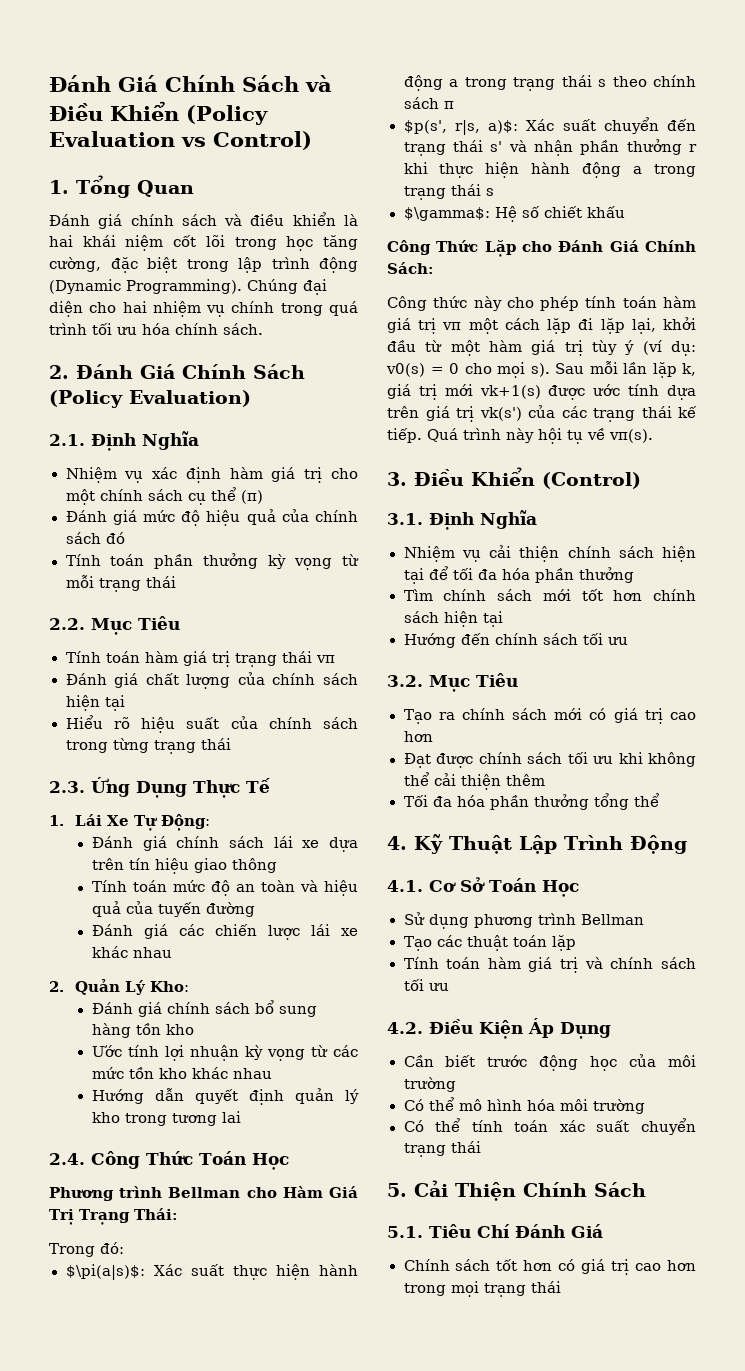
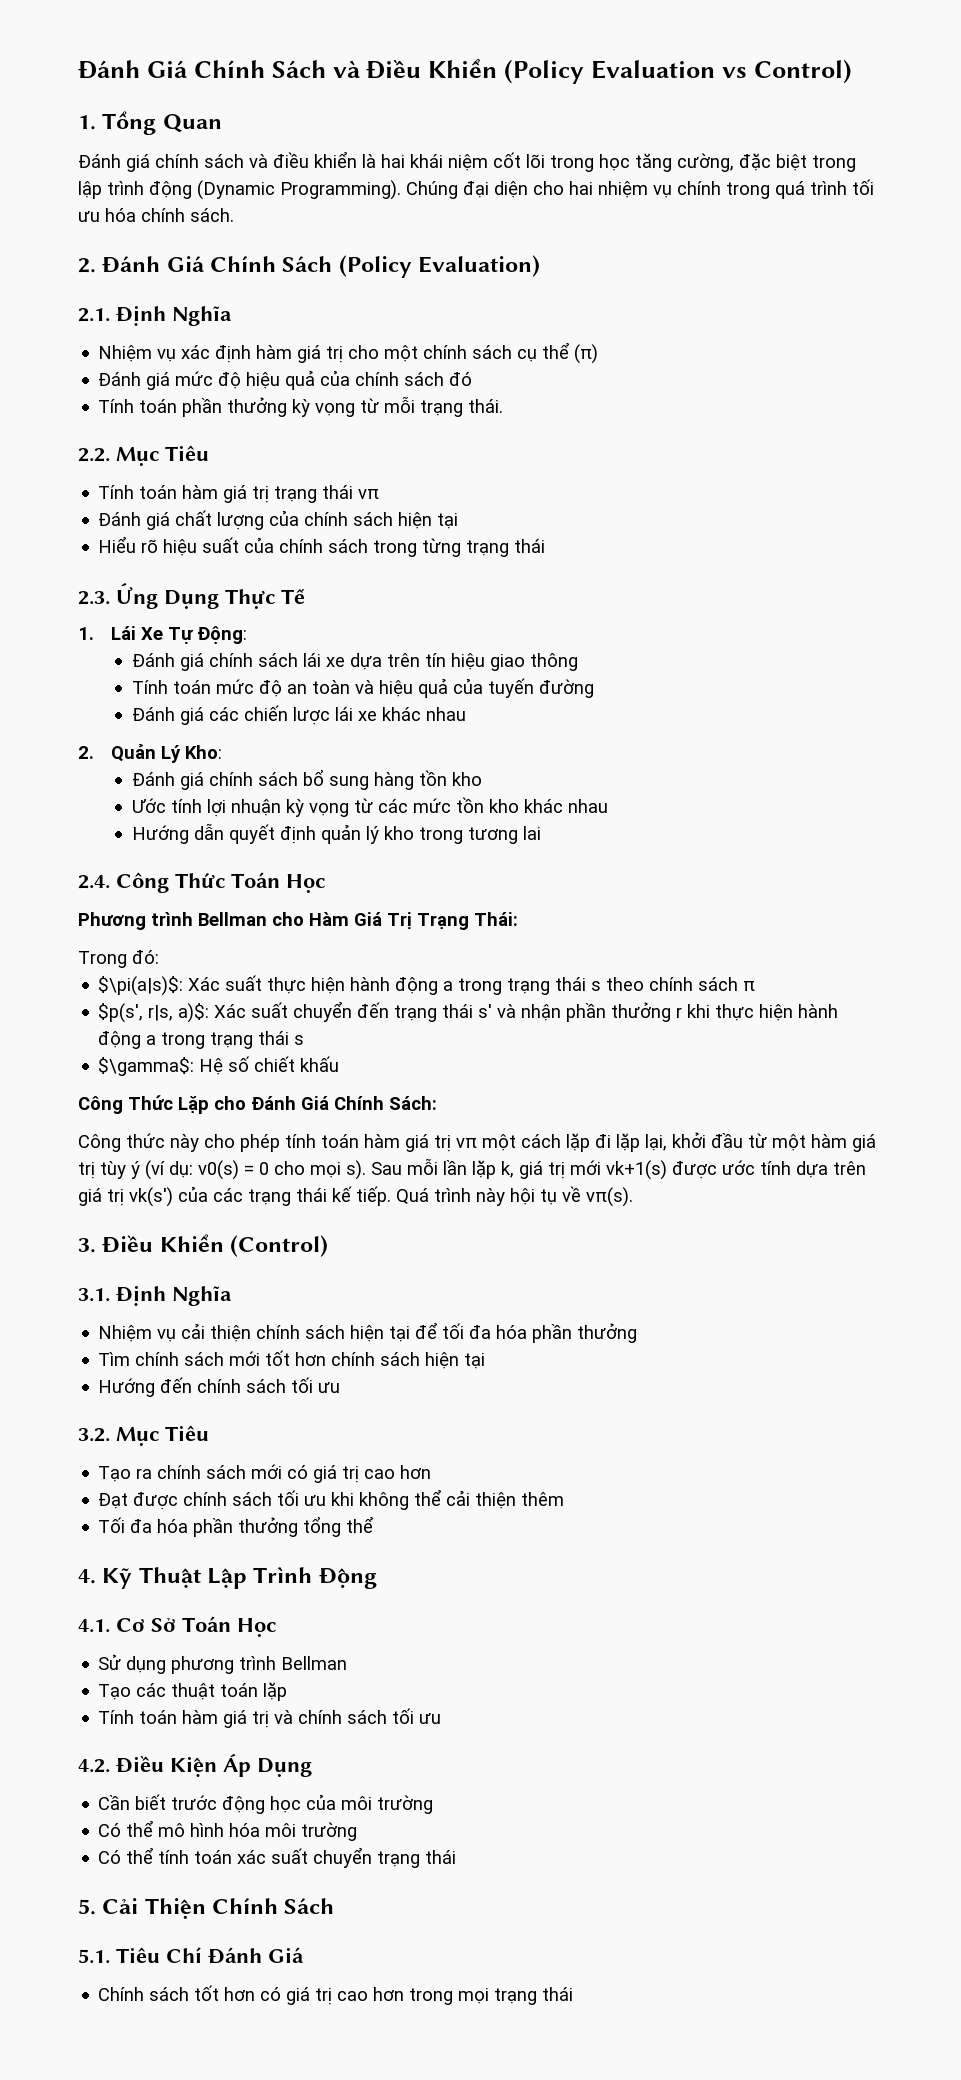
[145,576,176,588] thái -> [468,399,504,413] thái.

